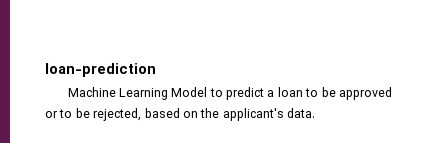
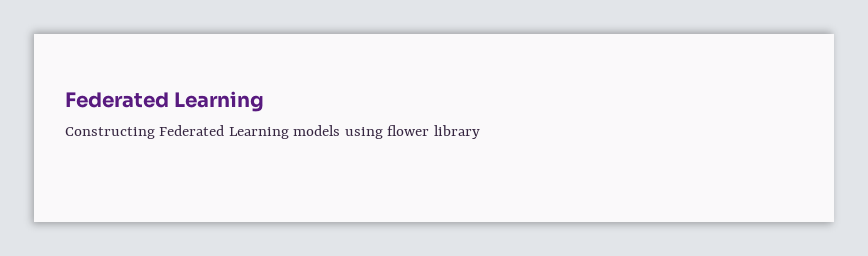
[45,63,156,77] [67,87,392,100] [45,108,315,121] loan-prediction // Machine Learning Model to predict a loan to be approved or to be rejected, based on the applicant's data. -> [65,91,265,112] [65,125,480,139] Federated Learning // Constructing Federated Learning models using flower library

